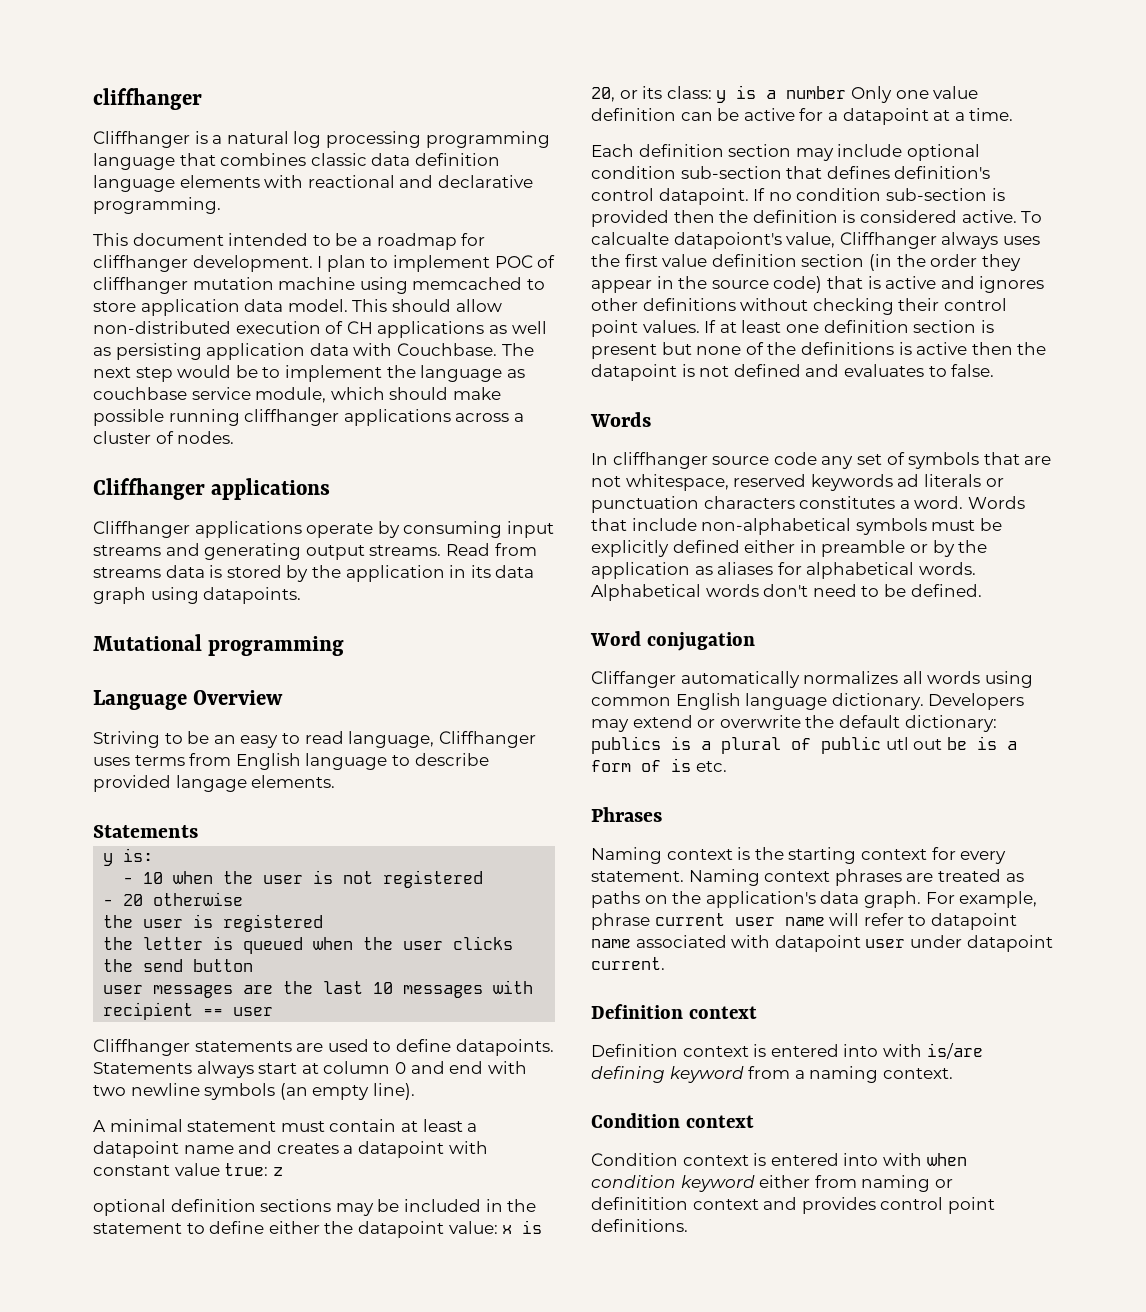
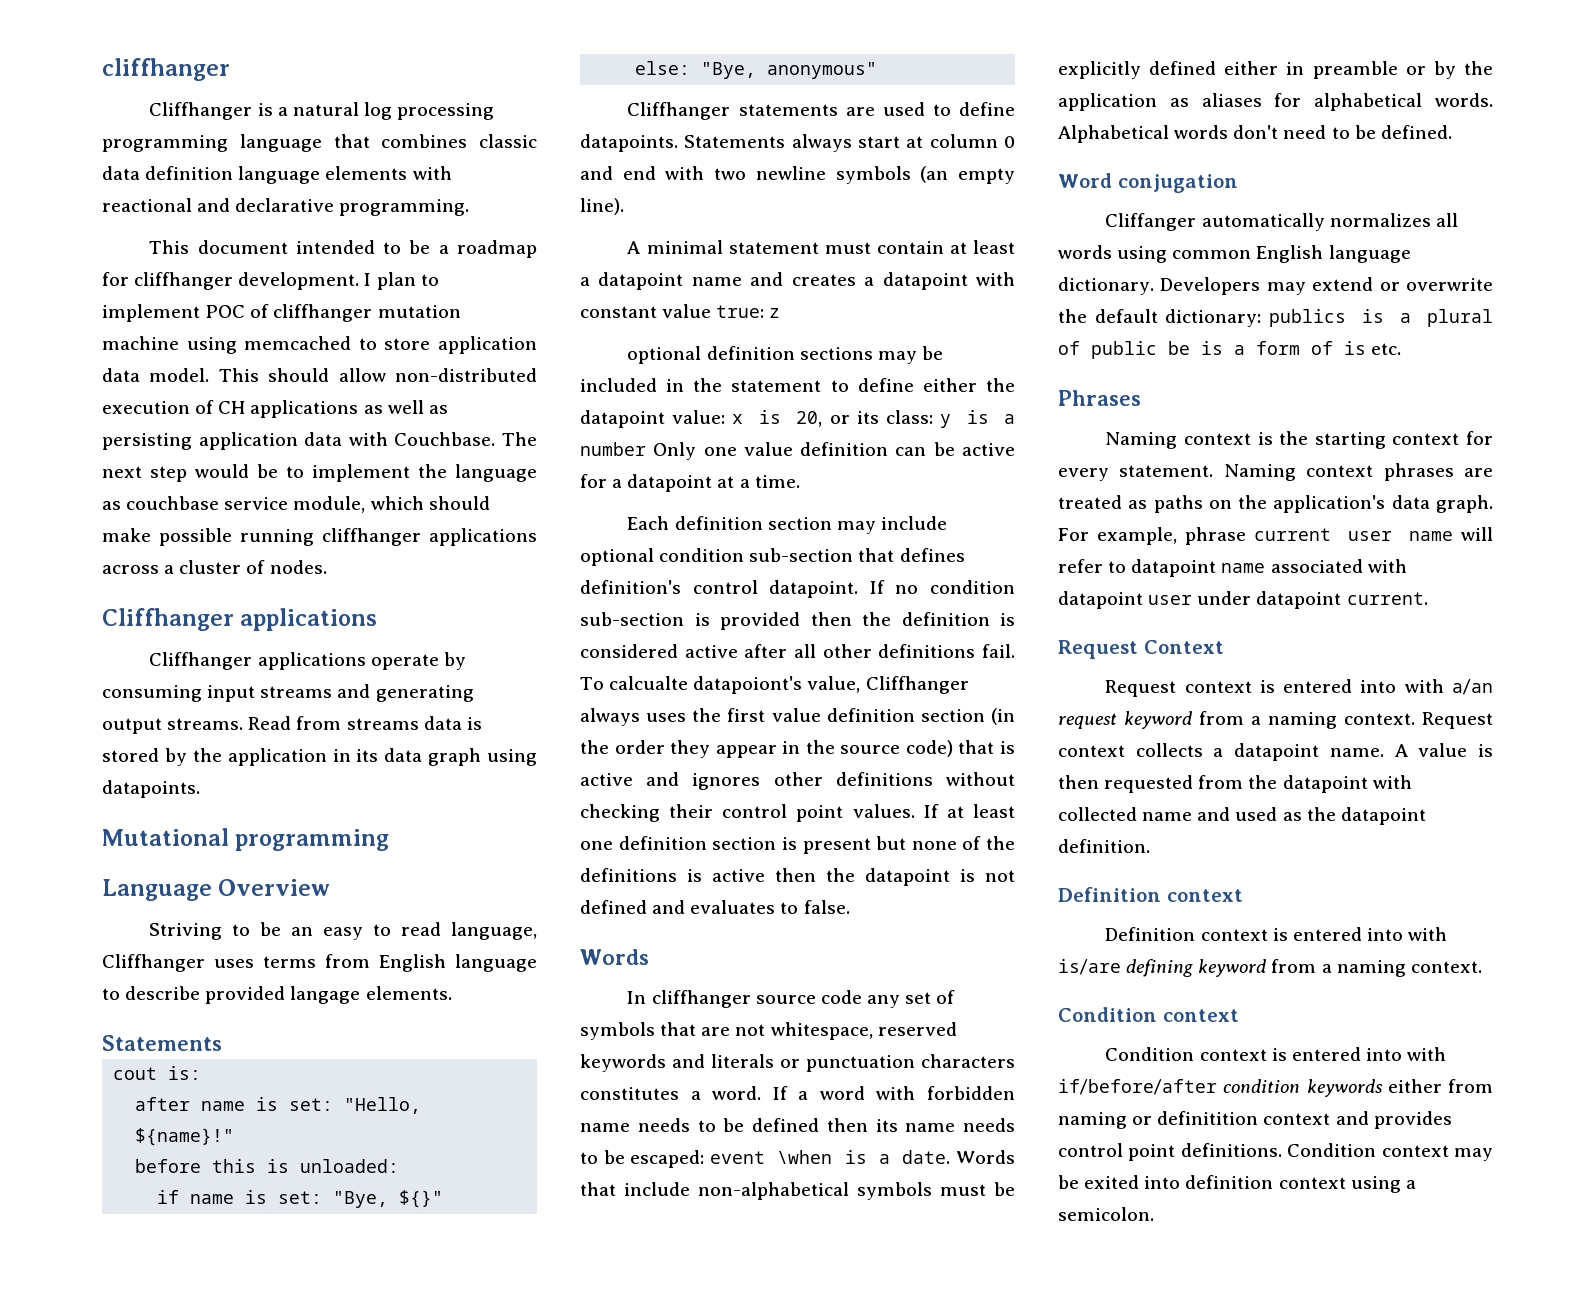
[103,853,114,866] y -> [113,1067,158,1080] cout
[123,870,484,888] [103,892,244,906] [103,914,324,932] [103,936,514,954] [103,959,254,972] [103,980,534,998] [103,1002,274,1020] - 10 when the user is not registered // - 20 otherwise // the user is registered // the letter is queued when the user clicks the send button // user messages are the last 10 messages with recipient == user -> [135,1097,422,1114] [135,1128,235,1146] [135,1159,400,1173] [157,1190,444,1208] [635,61,878,79] after name is set: "Hello, ${name}!" // before this is unloaded: // if name is set: "Bye, ${}" // else: "Bye, anonymous"
[961,210,1017,223] active. -> [684,644,1015,658] active after all other definitions fail.
[897,474,920,487] ad -> [672,1054,705,1068] and
(964, 502) none -> [772,1086,1015,1100] [580,1118,1015,1132] [580,1150,951,1168] If a word with forbidden name needs to be defined then its name needs to be escaped: event \when is a date.
[885,737,943,750] utl out -> (1157, 350) none
(665, 963) none -> [1058,640,1224,659] [1105,679,1493,697] [1058,711,1493,729] [1058,743,1493,761] [1058,775,1412,793] [1058,807,1426,825] [1058,839,1150,853] // Request Context // Request context is entered into with a/an request keyword from a naming context. Request context collects a datapoint name. A value is then requested from the datapoint with collected name and used as the datapoint definition.
[926,1153,967,1166] [591,1175,755,1192] when condition keyword -> [1058,1079,1383,1097] if/before/after condition keywords
(688, 1225) none -> [1287,1143,1493,1161] [1058,1175,1416,1193] [1058,1207,1154,1221] Condition context may be exited into definition context using a semicolon.

